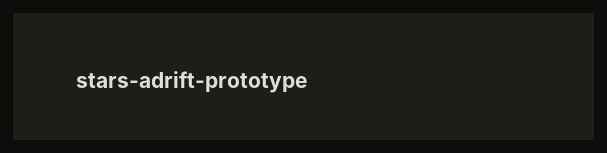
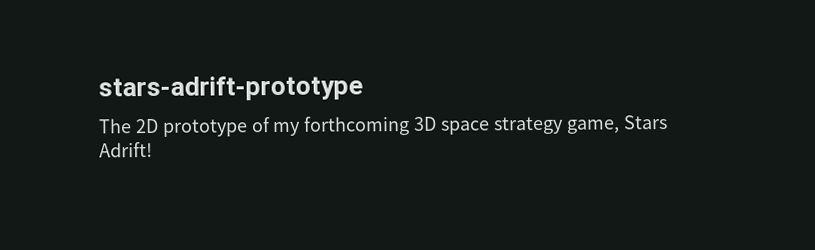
(308, 82) none -> [98,115,668,137] [99,141,153,158] // The 2D prototype of my forthcoming 3D space strategy game, Stars Adrift!

